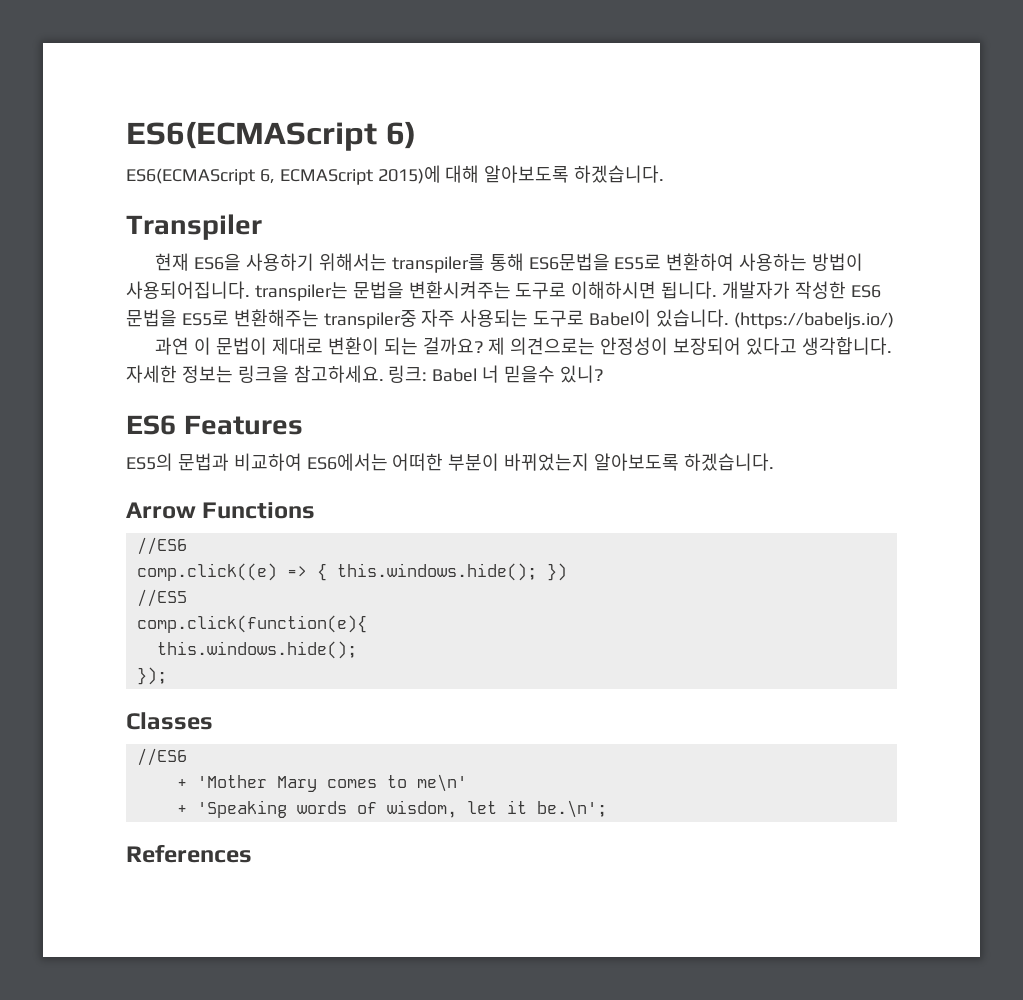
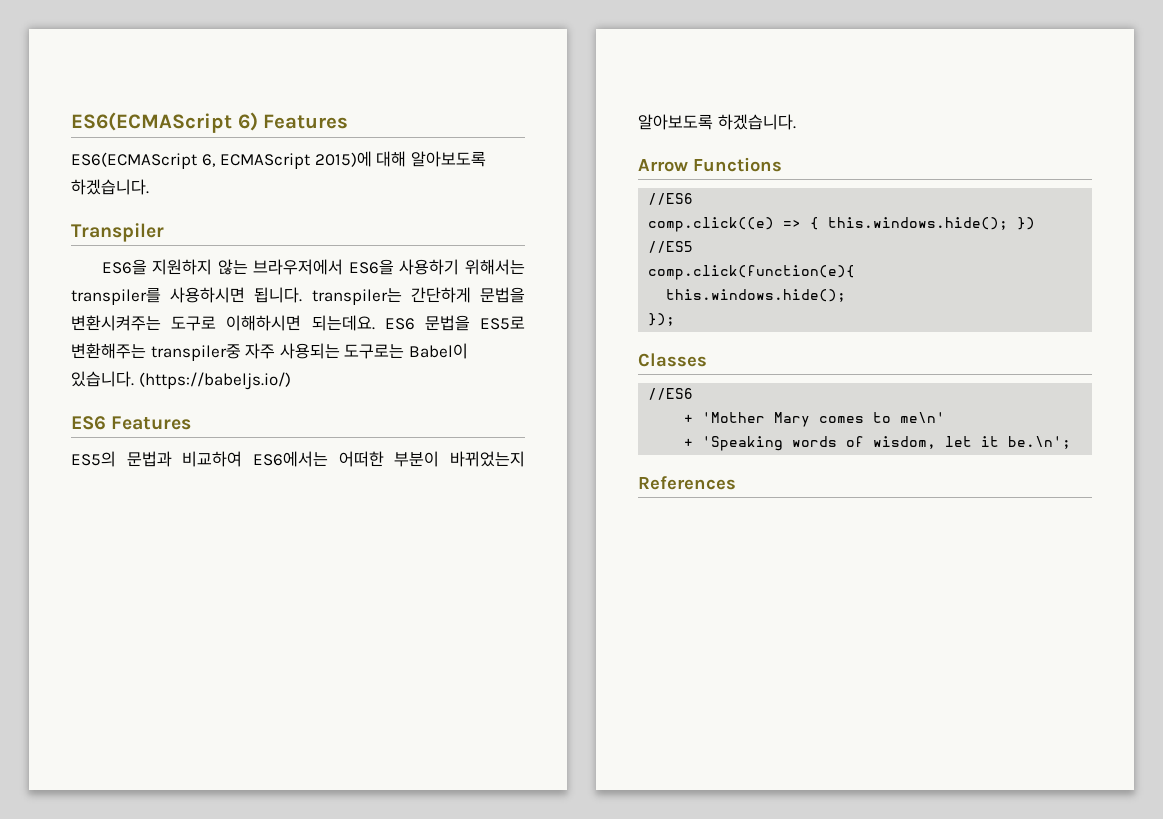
(416, 135) none -> [263,114,349,129] Features
[155,253,863,273] [126,281,348,301] 현재 ES6을 사용하기 위해서는 transpiler를 통해 ES6문법을 ES5로 변환하여 사용하는 방법이 사용되어집니다. transpiler는 -> [101,259,525,275] [71,287,471,305] ES6을 지원하지 않는 브라우저에서 ES6을 사용하기 위해서는 transpiler를 사용하시면 됩니다. transpiler는 간단하게
[661,281,846,299] 됩니다. 개발자가 작성한 -> [311,315,375,331] 되는데요.
[533,310,585,327] 도구로 -> [344,344,405,359] 도구로는
[155,337,892,355] [126,365,604,383] // 과연 이 문법이 제대로 변환이 되는 걸까요? 제 의견으로는 안정성이 보장되어 있다고 생각합니다. 자세한 정보는 링크을 참고하세요. 링크: Babel 너 믿을수 있니? -> (291, 381) none

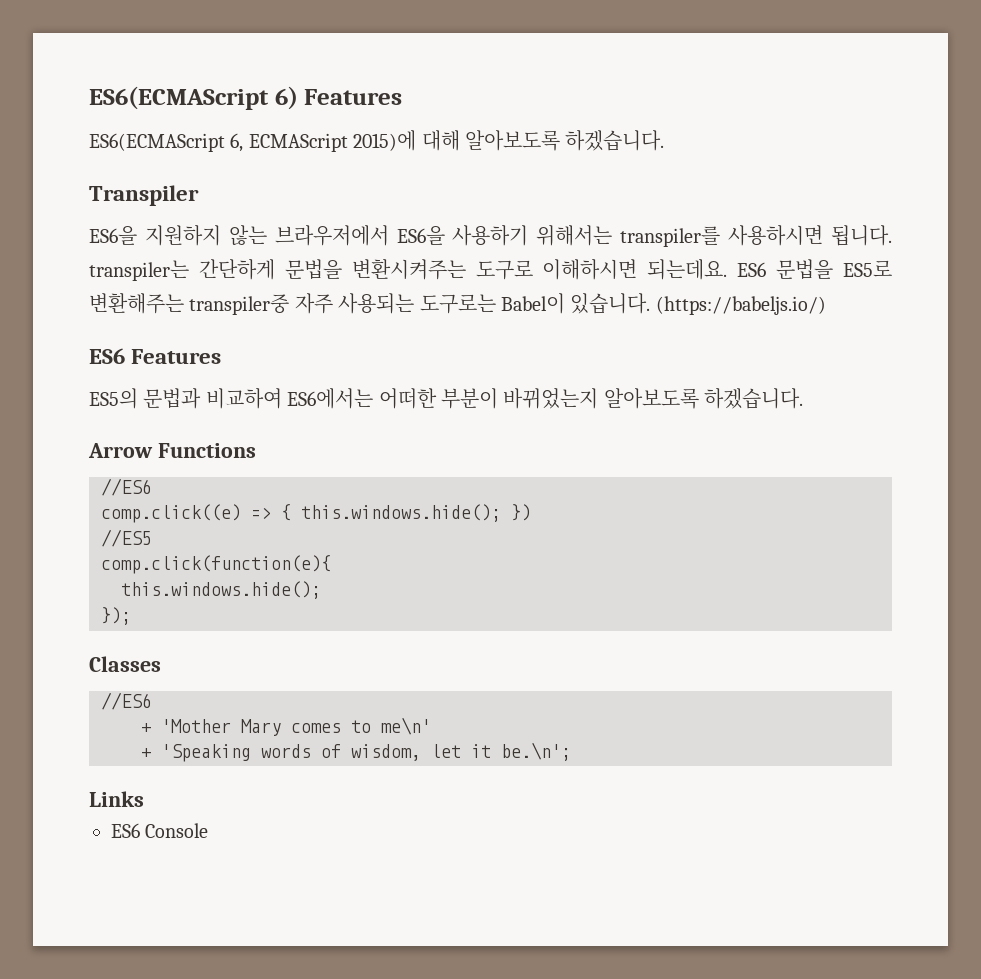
[638,476,736,490] References -> [89,791,144,807] [111,823,209,838] Links // ES6 Console

